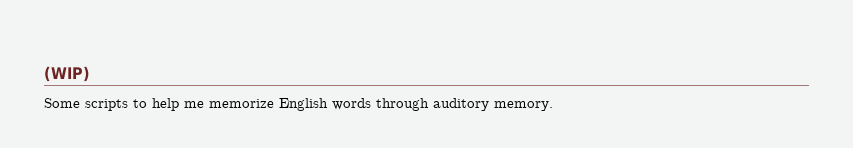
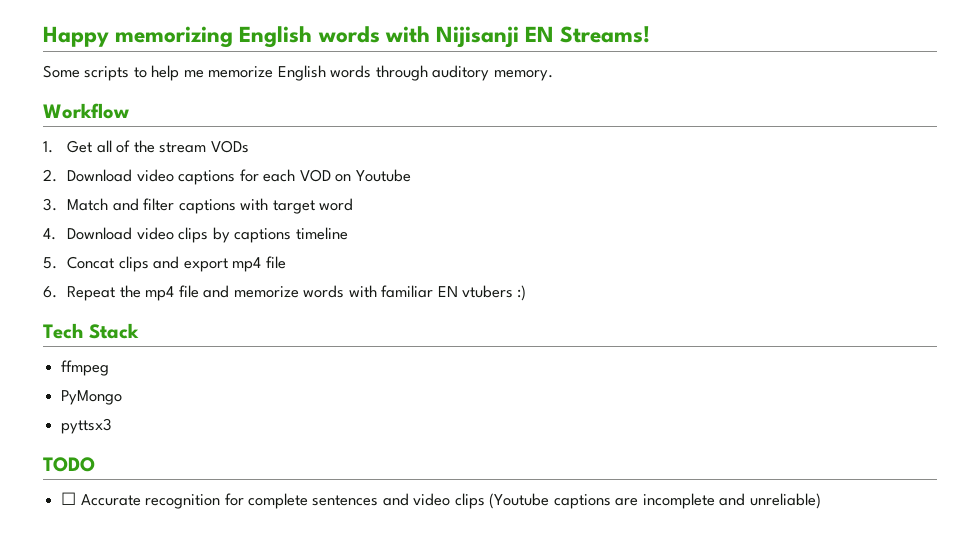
[44,66,90,82] (WIP) -> [43,26,651,48] Happy memorizing English words with Nijisanji EN Streams!
(553, 106) none -> [43,103,129,119] [43,140,249,153] [43,169,411,185] [43,198,354,214] [43,227,348,243] [43,256,286,272] [43,285,527,301] [43,323,139,339] [61,360,110,376] [61,390,123,405] [61,418,113,434] [43,457,95,472] [61,492,821,509] // Workflow // 1. Get all of the stream VODs // 2. Download video captions for each VOD on Youtube // 3. Match and filter captions with target word // 4. Download video clips by captions timeline // 5. Concat clips and export mp4 file // 6. Repeat the mp4 file and memorize words with familiar EN vtubers :) // Tech Stack // ffmpeg // PyMongo // pyttsx3 // TODO // ☐ Accurate recognition for complete sentences and video clips (Youtube captions are incomplete and unreliable)

